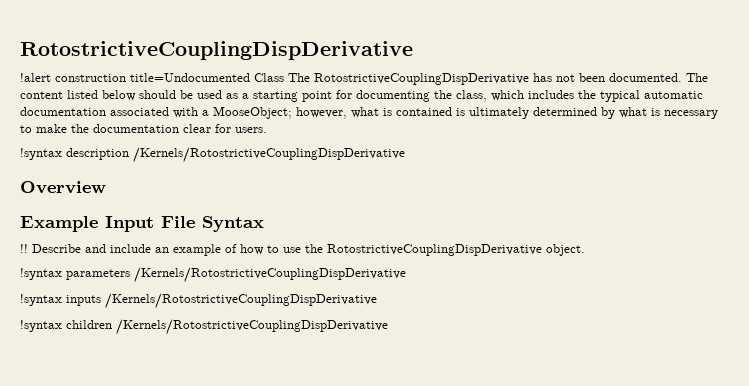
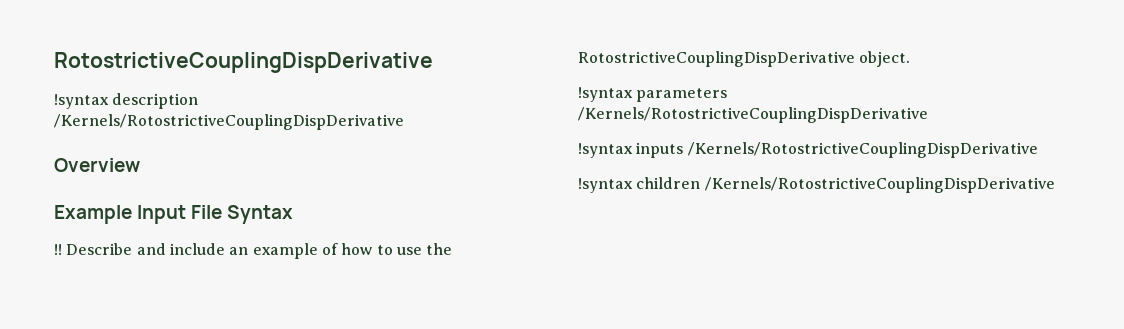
[20,41,413,60] [20,73,708,85] [20,90,703,102] [20,106,718,119] [20,124,267,133] RotostrictiveCouplingDispDerivative // !alert construction title=Undocumented Class The RotostrictiveCouplingDispDerivative has not been documented. The content listed below should be used as a starting point for documenting the class, which includes the typical automatic documentation associated with a MooseObject; however, what is contained is ultimately determined by what is necessary to make the documentation clear for users. -> [54,52,433,73] RotostrictiveCouplingDispDerivative

